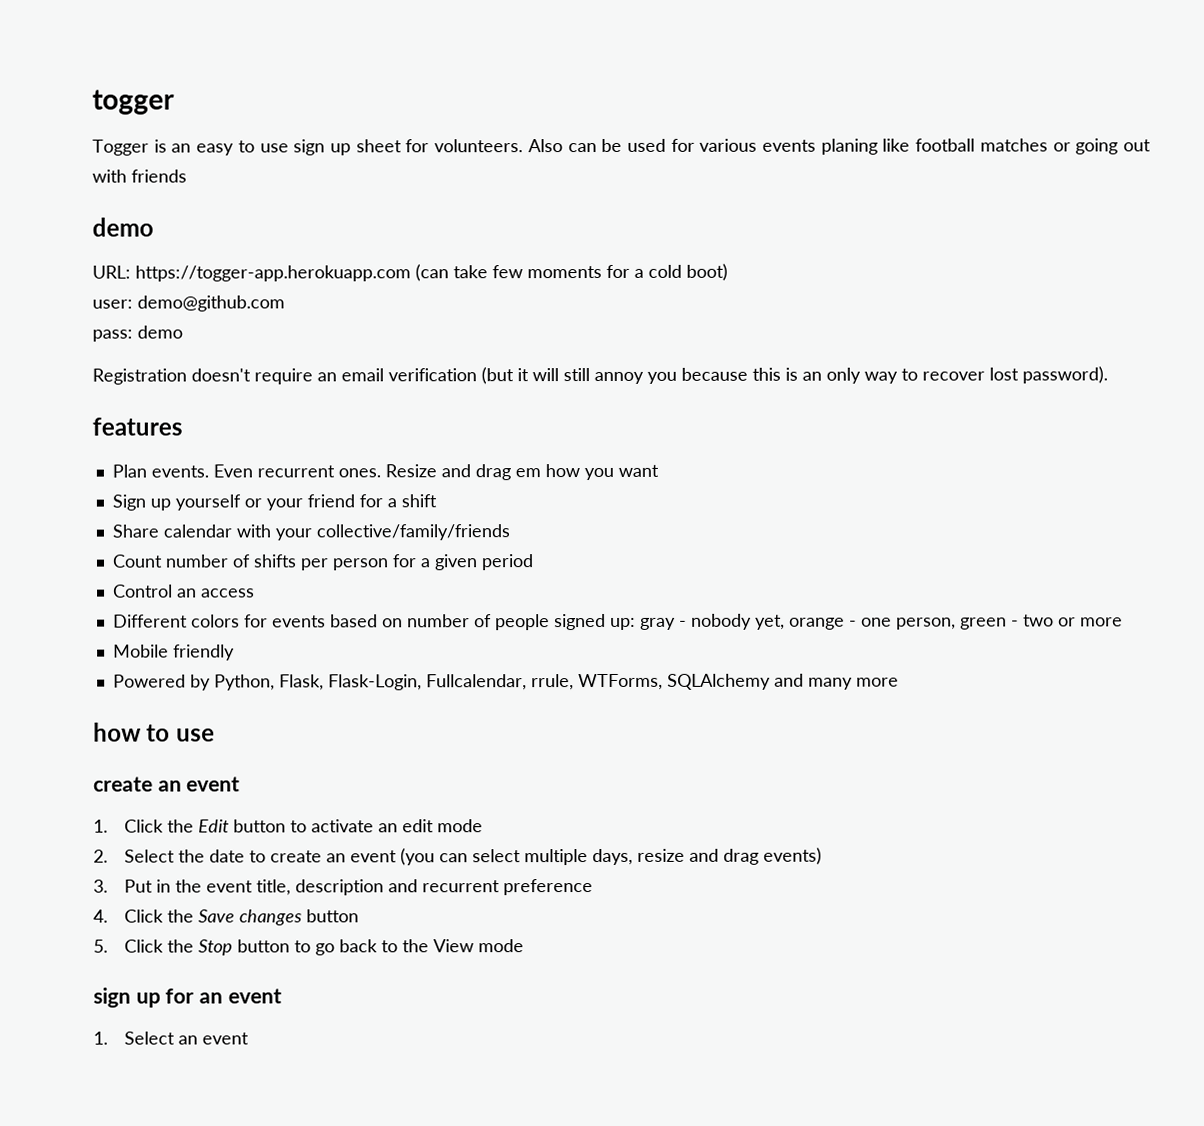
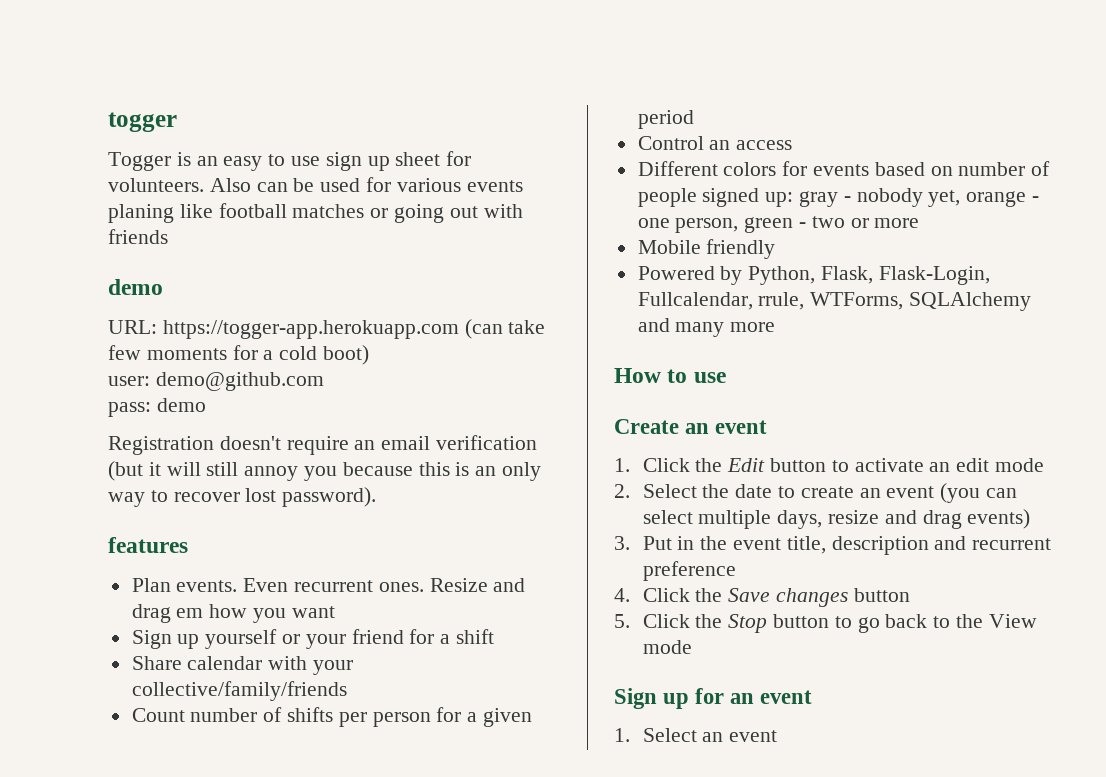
[93,722,142,742] how -> [614,368,661,383] How
[93,776,153,792] create -> [614,419,679,434] Create
[93,987,131,1008] sign -> [614,688,657,709] Sign

